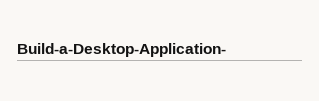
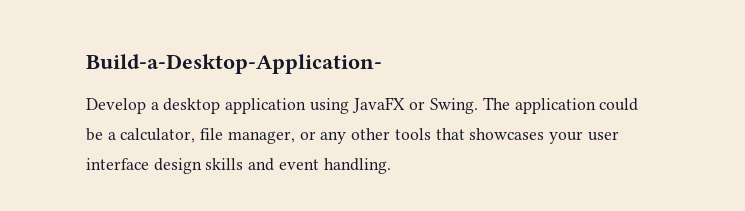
(226, 50) none -> [86,97,639,114] [86,128,619,144] [86,158,391,174] // Develop a desktop application using JavaFX or Swing. The application could be a calculator, file manager, or any other tools that showcases your user interface design skills and event handling.

